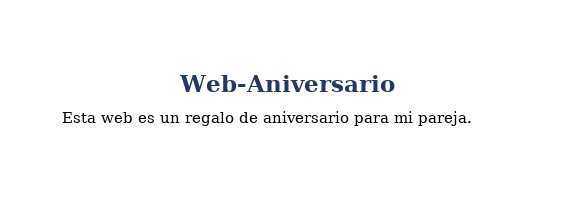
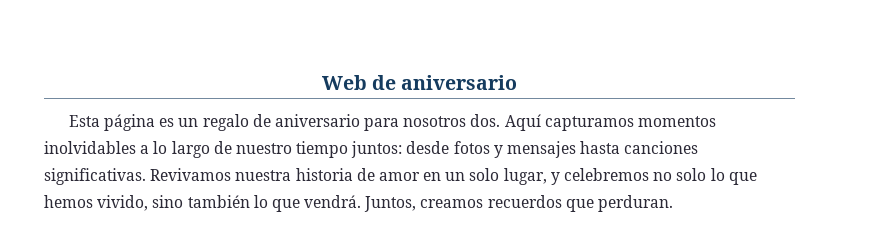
[179,75,396,92] Web-Aniversario -> [321,75,518,90] Web de aniversario
[101,112,133,123] web -> [103,114,155,131] página
[394,111,472,126] mi pareja. -> [403,114,717,131] [44,141,699,158] [44,168,757,185] [44,195,674,212] nosotros dos. Aquí capturamos momentos inolvidables a lo largo de nuestro tiempo juntos: desde fotos y mensajes hasta canciones significativas. Revivamos nuestra historia de amor en un solo lugar, y celebremos no solo lo que hemos vivido, sino también lo que vendrá. Juntos, creamos recuerdos que perduran.

